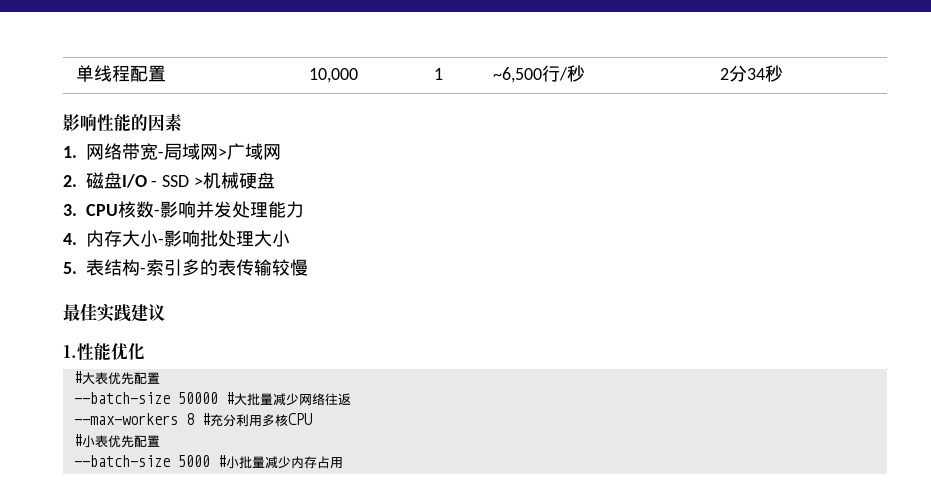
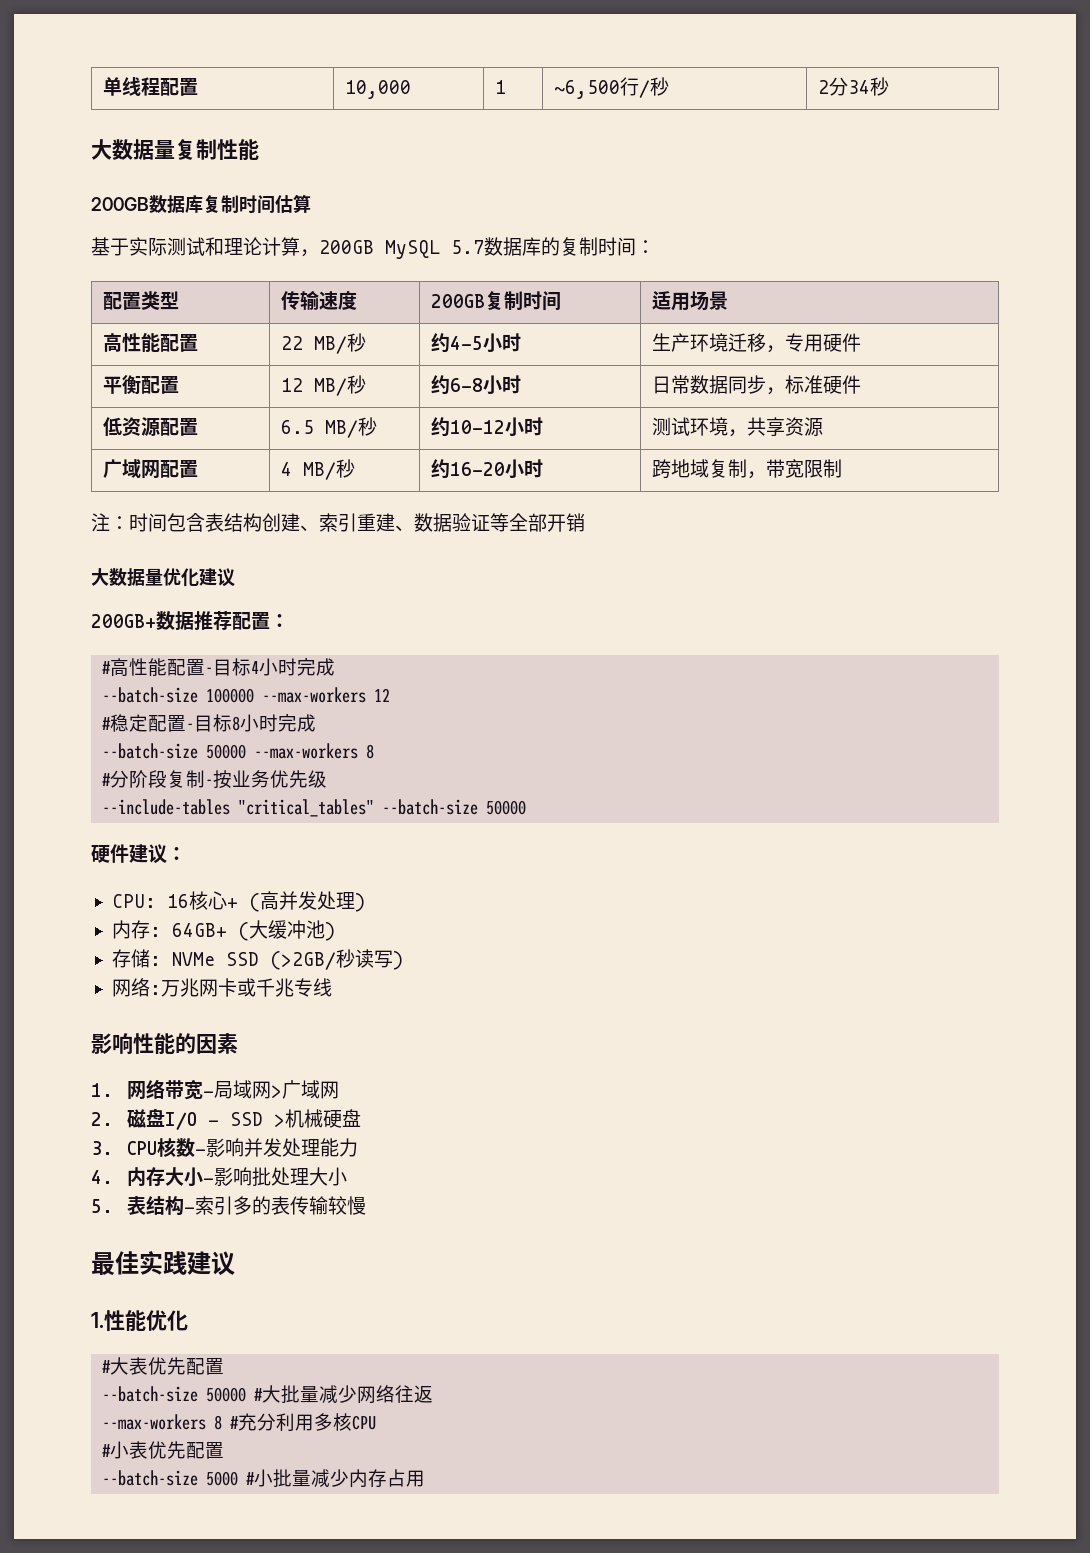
(783, 73) none -> [91,139,259,160] [91,194,311,214] [91,237,655,259] [102,291,179,310] [280,290,357,310] [430,291,561,311] [651,291,728,311] [102,333,198,352] [280,333,366,354] [430,333,521,353] [651,333,861,353] [102,375,179,394] [280,375,366,396] [430,375,521,395] [651,375,861,395] [102,417,198,436] [280,417,377,438] [430,417,543,437] [651,417,823,437] [102,459,198,479] [280,459,355,480] [430,459,543,479] [651,459,842,479] [91,513,585,532] [91,568,235,587] [91,611,289,630] [102,658,336,677] [102,687,391,703] [102,714,317,732] [102,743,375,759] [102,770,328,789] [102,799,527,817] [91,844,186,864] [111,891,365,912] [111,920,335,941] [111,949,403,970] [111,978,332,997] // 大数据量复制性能 // 200GB数据库复制时间估算 // 基于实际测试和理论计算，200GB MySQL 5.7数据库的复制时间： // 配置类型 | 传输速度 | 200GB复制时间 | 适用场景 // 高性能配置 | 22 MB/秒 | 约4-5小时 | 生产环境迁移，专用硬件 // 平衡配置 | 12 MB/秒 | 约6-8小时 | 日常数据同步，标准硬件 // 低资源配置 | 6.5 MB/秒 | 约10-12小时 | 测试环境，共享资源 // 广域网配置 | 4 MB/秒 | 约16-20小时 | 跨地域复制，带宽限制 // 注：时间包含表结构创建、索引重建、数据验证等全部开销 // 大数据量优化建议 // 200GB+数据推荐配置： // #高性能配置-目标4小时完成 // --batch-size 100000 --max-workers 12 // #稳定配置-目标8小时完成 // --batch-size 50000 --max-workers 8 // #分阶段复制-按业务优先级 // --include-tables "critical_tables" --batch-size 50000 // 硬件建议： // CPU: 16核心+ (高并发处理) // 内存: 64GB+ (大缓冲池) // 存储: NVMe SSD (>2GB/秒读写) // 网络:万兆网卡或千兆专线

